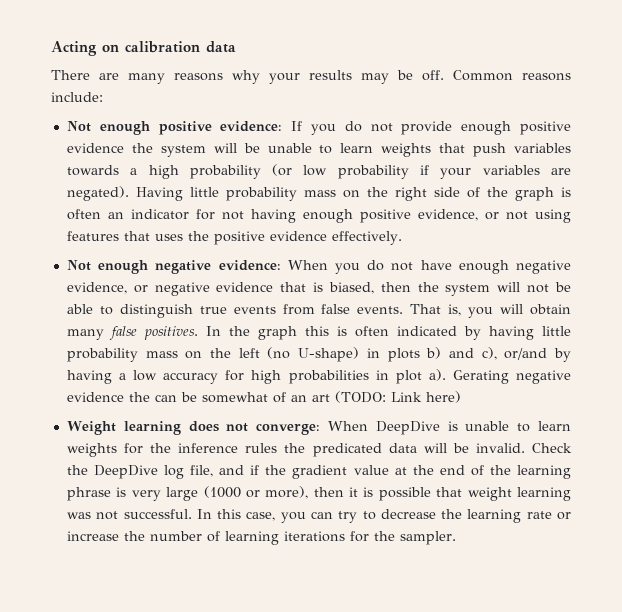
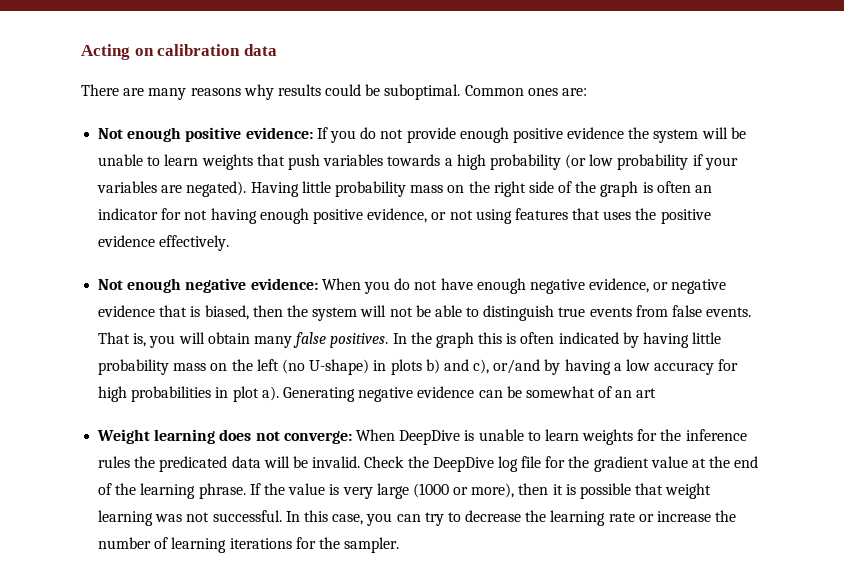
[269,70,571,84] [51,92,103,102] your results may be off. Common reasons include: -> [277,84,588,100] results could be suboptimal. Common ones are:
[452,370,572,384] [66,392,150,402] Gerating negative evidence the -> [282,386,475,402] Generating negative evidence
[334,391,461,403] (TODO: Link here) -> (657, 393) none
[190,465,260,477] file, and if -> [521,456,566,468] file for
[66,487,111,501] phrase -> [198,483,326,499] phrase. If the value

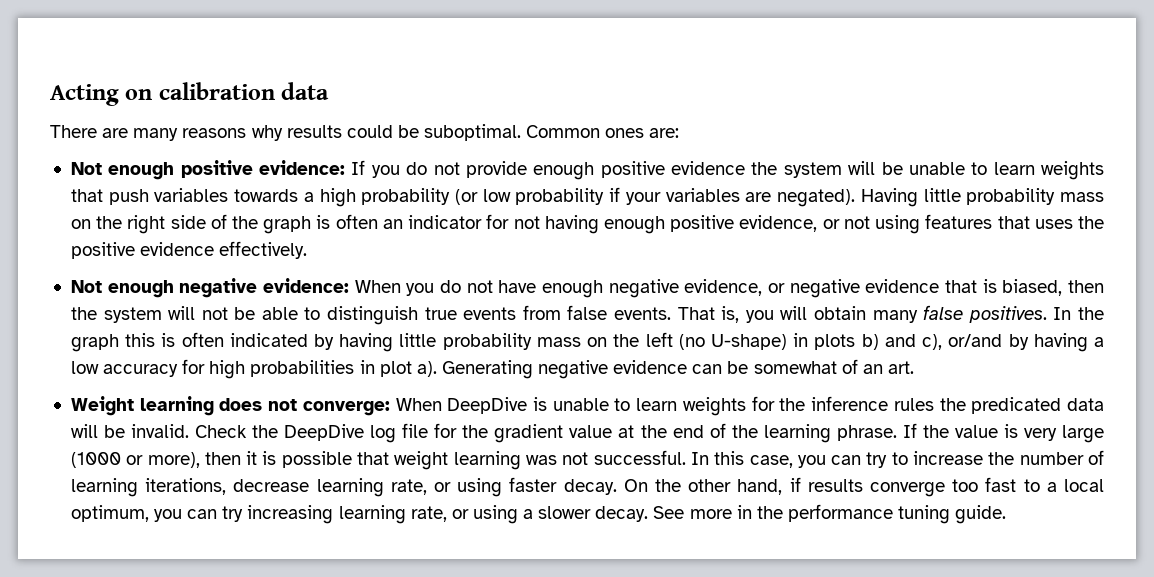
[636,388,657,398] art -> [887,361,914,374] art.
[465,510,654,526] decrease the learning rate or -> (908, 458) none
[229,537,400,553] iterations for the sampler. -> [145,477,1105,497] [70,504,1007,524] iterations, decrease learning rate, or using faster decay. On the other hand, if results converge too fast to a local optimum, you can try increasing learning rate, or using a slower decay. See more in the performance tuning guide.

